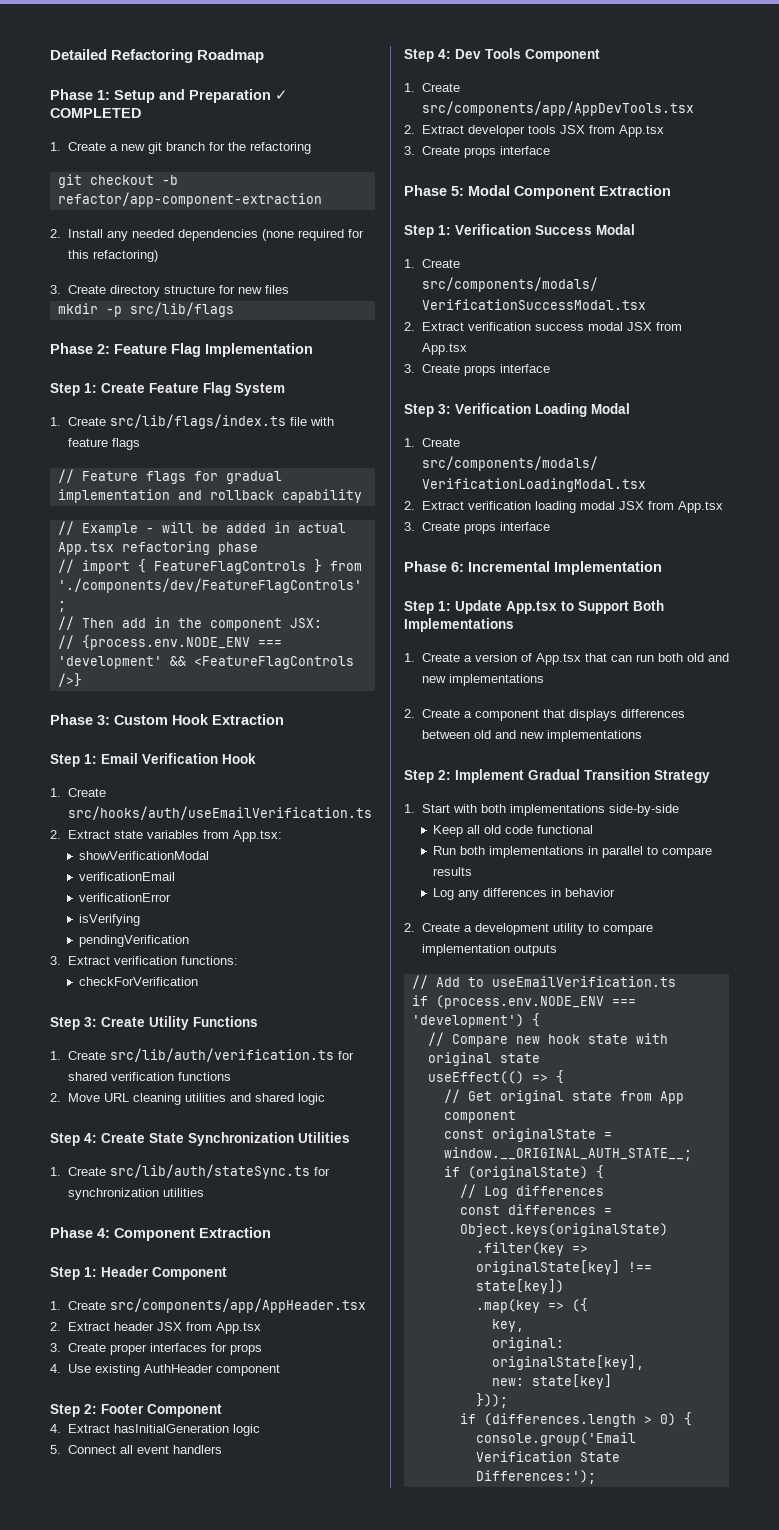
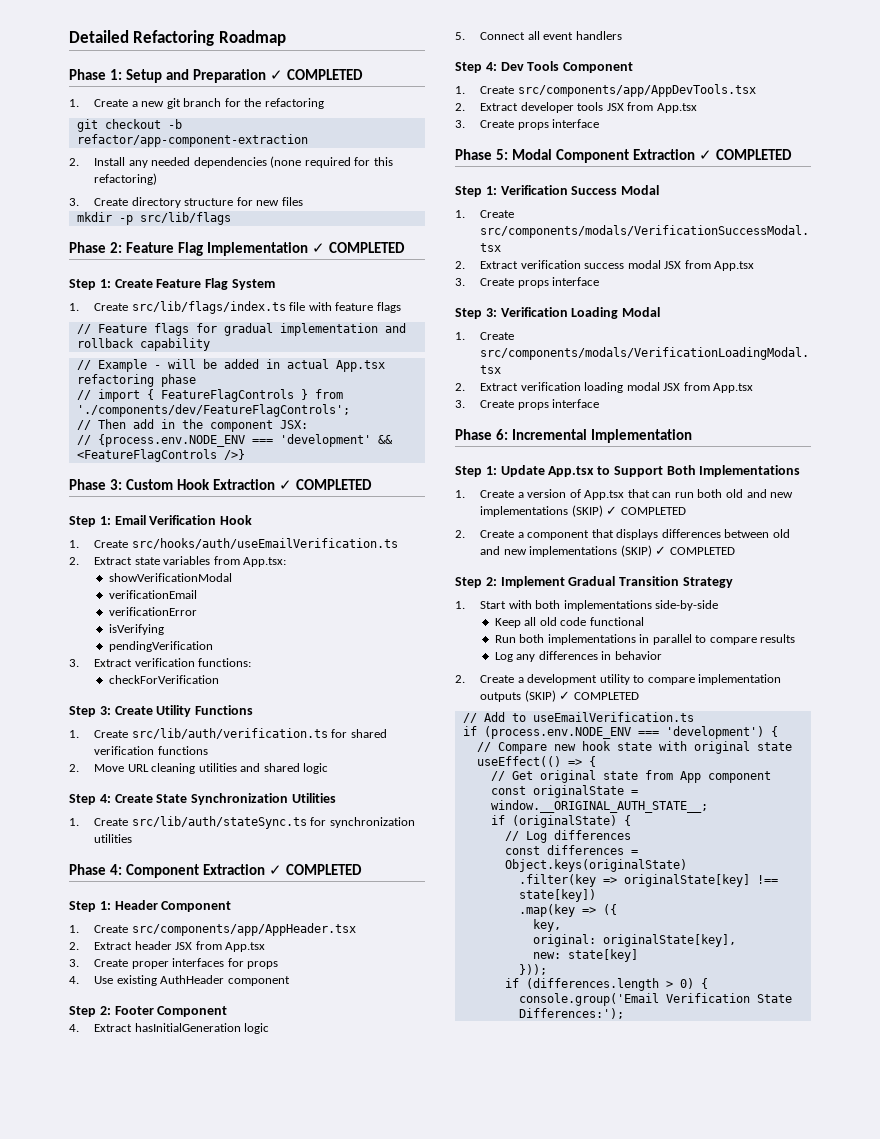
(313, 350) none -> [312,242,406,253] ✓ COMPLETED
(284, 719) none -> [279,479,373,490] ✓ COMPLETED
(271, 1232) none -> [269,864,363,875] ✓ COMPLETED
(671, 190) none -> [699,149,793,160] ✓ COMPLETED
(544, 680) none -> [571,505,686,517] (SKIP) ✓ COMPLETED
(642, 736) none -> [620,545,735,557] (SKIP) ✓ COMPLETED
(557, 950) none -> [524,690,639,702] (SKIP) ✓ COMPLETED

